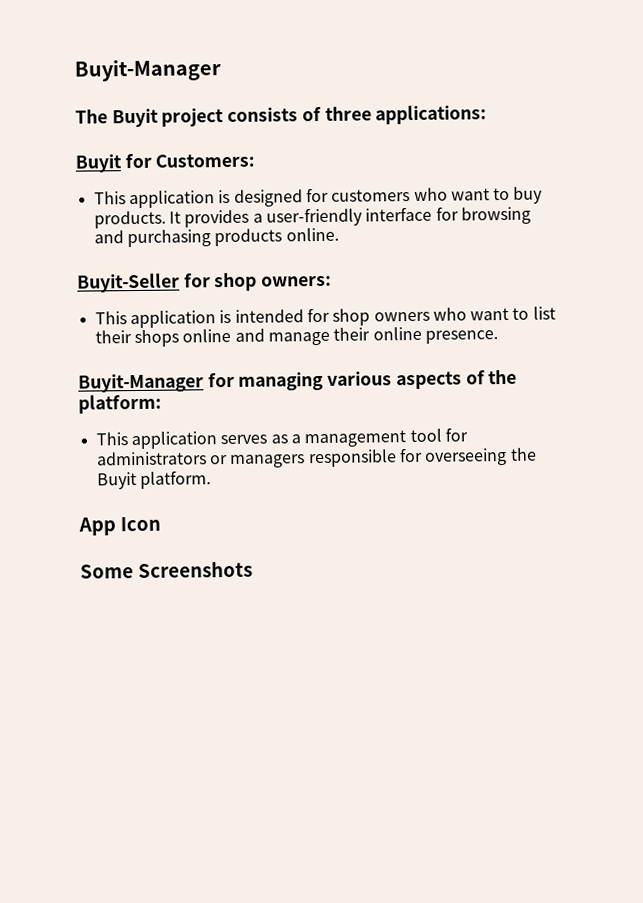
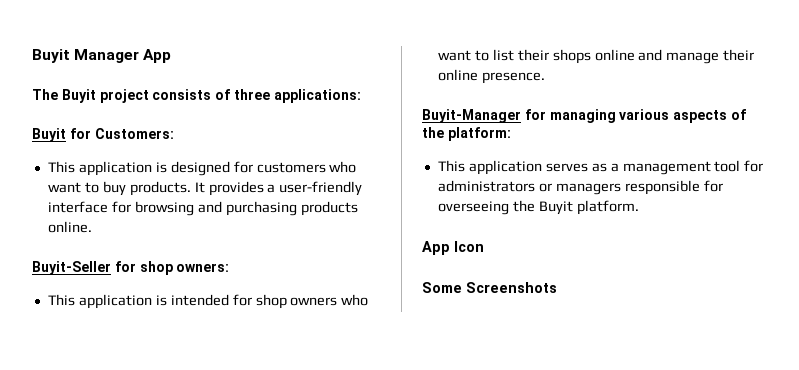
[74,59,221,82] Buyit-Manager -> [32,49,172,63] Buyit Manager App

